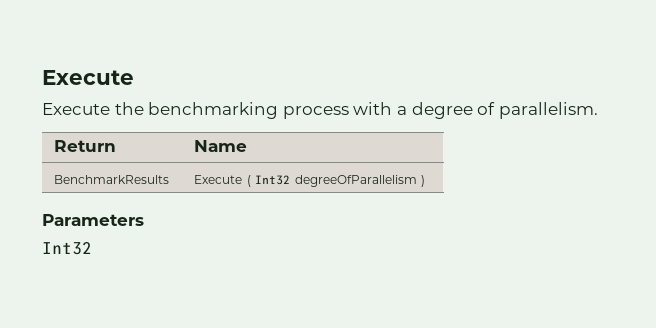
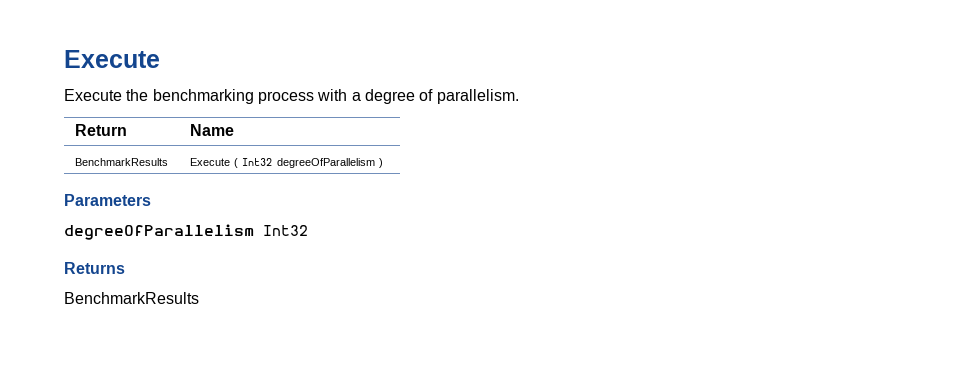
[42,242,92,255] Int32 -> [64,224,308,240] [64,262,125,274] [64,292,199,304] degreeOfParallelism Int32 // Returns // BenchmarkResults

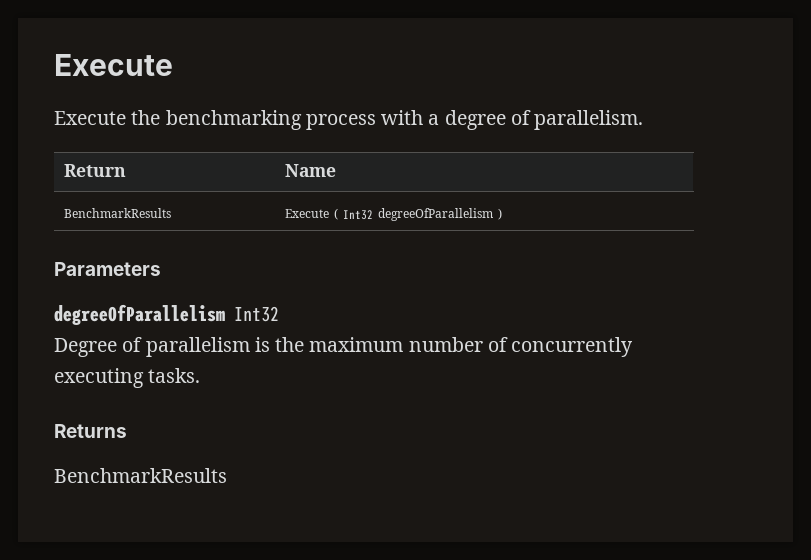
(308, 230) none -> [54,337,634,357] [54,368,201,388] // Degree of parallelism is the maximum number of concurrently executing tasks.

